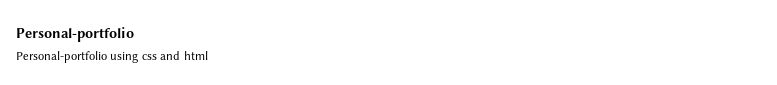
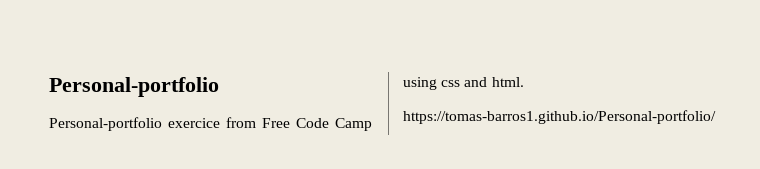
(107, 57) none -> [168,117,372,131] exercice from Free Code Camp
[183,51,208,60] html -> [491,77,524,87] [403,110,716,124] html. // https://tomas-barros1.github.io/Personal-portfolio/

